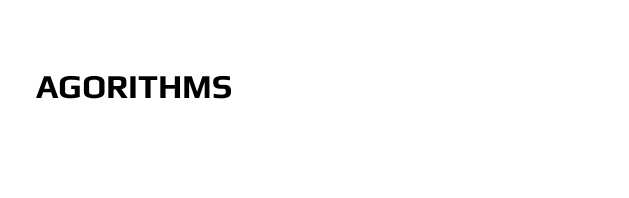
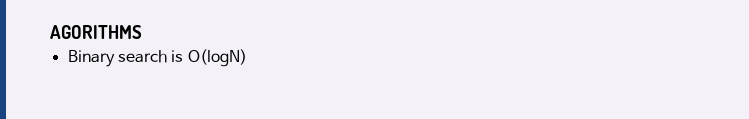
(232, 87) none -> [67,49,247,67] // Binary search is O(logN)

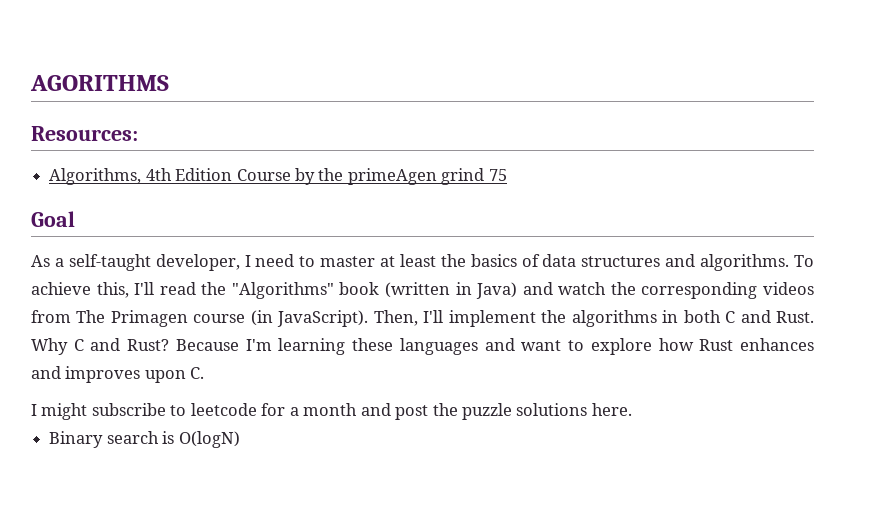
(142, 32) none -> [31,126,138,141] [49,168,507,185] [31,211,75,227] [31,254,814,271] [31,282,814,299] [31,310,815,327] [31,338,815,355] [31,366,205,383] [31,403,632,420] // Resources: // Algorithms, 4th Edition Course by the primeAgen grind 75 // Goal // As a self-taught developer, I need to master at least the basics of data structures and algorithms. To achieve this, I'll read the "Algorithms" book (written in Java) and watch the corresponding videos from The Primagen course (in JavaScript). Then, I'll implement the algorithms in both C and Rust. Why C and Rust? Because I'm learning these languages and want to explore how Rust enhances and improves upon C. // I might subscribe to leetcode for a month and post the puzzle solutions here.

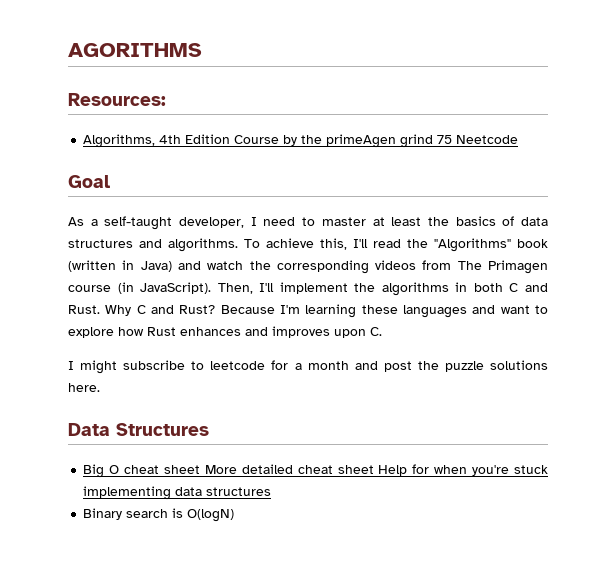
(507, 175) none -> [456,135,519,144] Neetcode
(632, 409) none -> [68,423,209,436] [83,464,548,478] [83,486,272,500] // Data Structures // Big O cheat sheet More detailed cheat sheet Help for when you're stuck implementing data structures

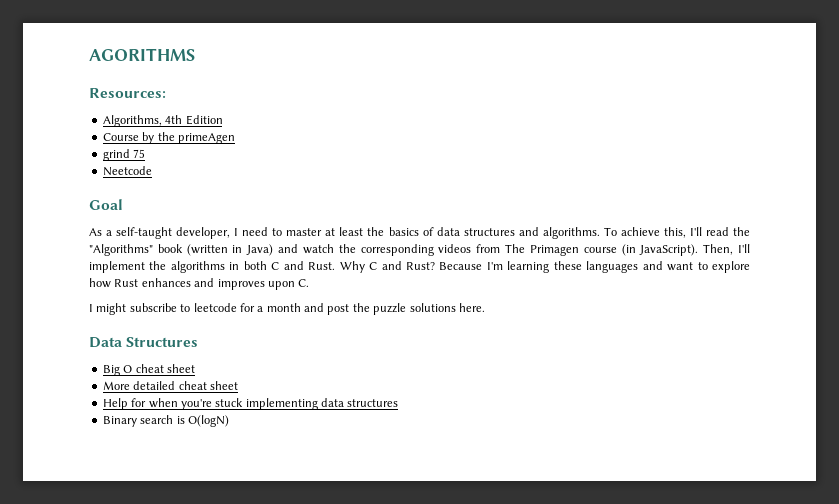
(231, 139) none -> (223, 120) //
(397, 141) none -> (235, 138) //
(453, 139) none -> (146, 153) //
(201, 469) none -> (195, 368) //
(374, 469) none -> (238, 385) //

